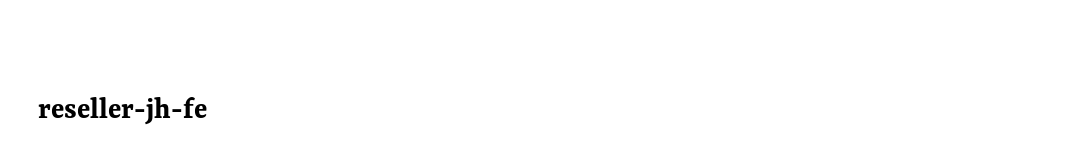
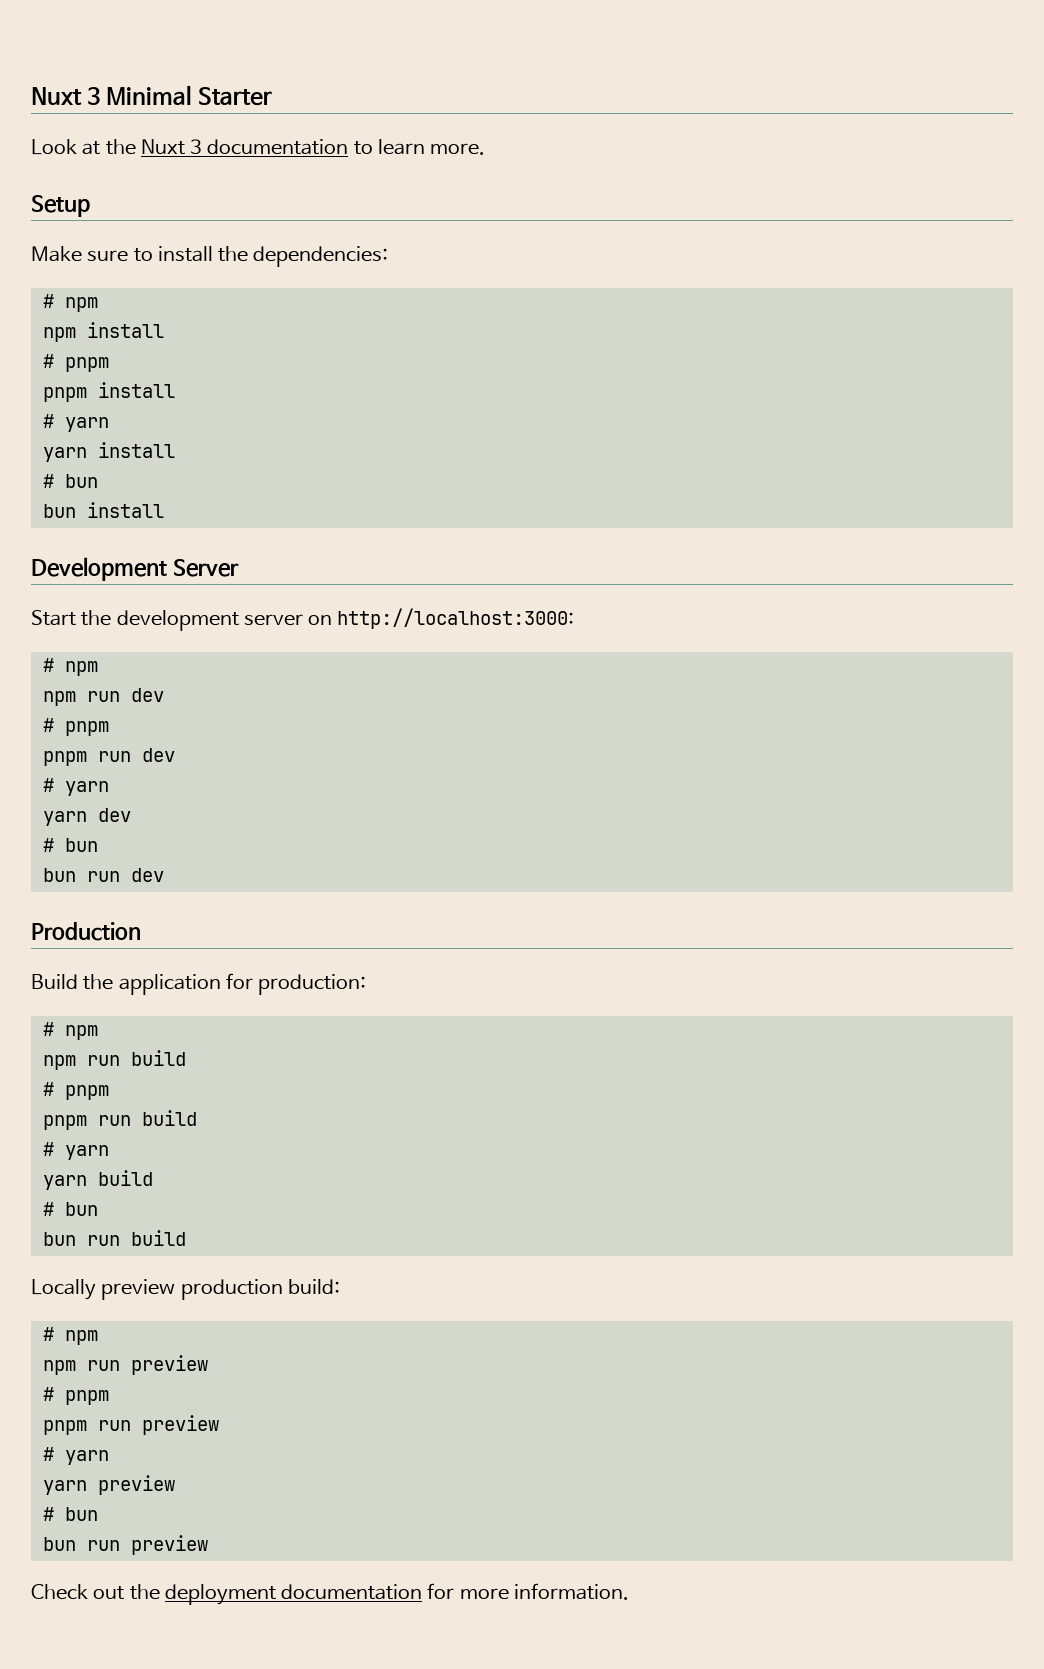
[38,97,207,125] reseller-jh-fe -> [31,85,273,106] [31,139,486,155] [31,195,90,217] [31,246,389,267] [42,294,98,312] [42,322,164,342] [42,354,109,372] [42,382,175,402] [42,414,109,432] [42,442,175,462] [42,474,98,488] [42,502,164,518] [31,557,239,581] [31,608,575,631] [42,658,98,676] [42,688,164,706] [42,718,109,736] [42,748,175,766] [42,778,109,796] [42,808,131,826] [42,838,98,852] [42,868,164,882] [31,922,141,941] [31,973,367,995] [42,1022,98,1040] [42,1050,186,1070] [42,1082,109,1100] [42,1110,197,1130] [42,1142,109,1160] [42,1170,153,1190] [42,1202,98,1216] [42,1230,186,1246] [31,1279,340,1300] [42,1327,98,1345] [42,1355,208,1375] [42,1387,109,1405] [42,1415,219,1435] [42,1447,109,1465] [42,1475,175,1495] [42,1507,98,1521] [42,1535,208,1555] [31,1583,629,1605] Nuxt 3 Minimal Starter // Look at the Nuxt 3 documentation to learn more. // Setup // Make sure to install the dependencies: // # npm // npm install // # pnpm // pnpm install // # yarn // yarn install // # bun // bun install // Development Server // Start the development server on http://localhost:3000: // # npm // npm run dev // # pnpm // pnpm run dev // # yarn // yarn dev // # bun // bun run dev // Production // Build the application for production: // # npm // npm run build // # pnpm // pnpm run build // # yarn // yarn build // # bun // bun run build // Locally preview production build: // # npm // npm run preview // # pnpm // pnpm run preview // # yarn // yarn preview // # bun // bun run preview // Check out the deployment documentation for more information.

